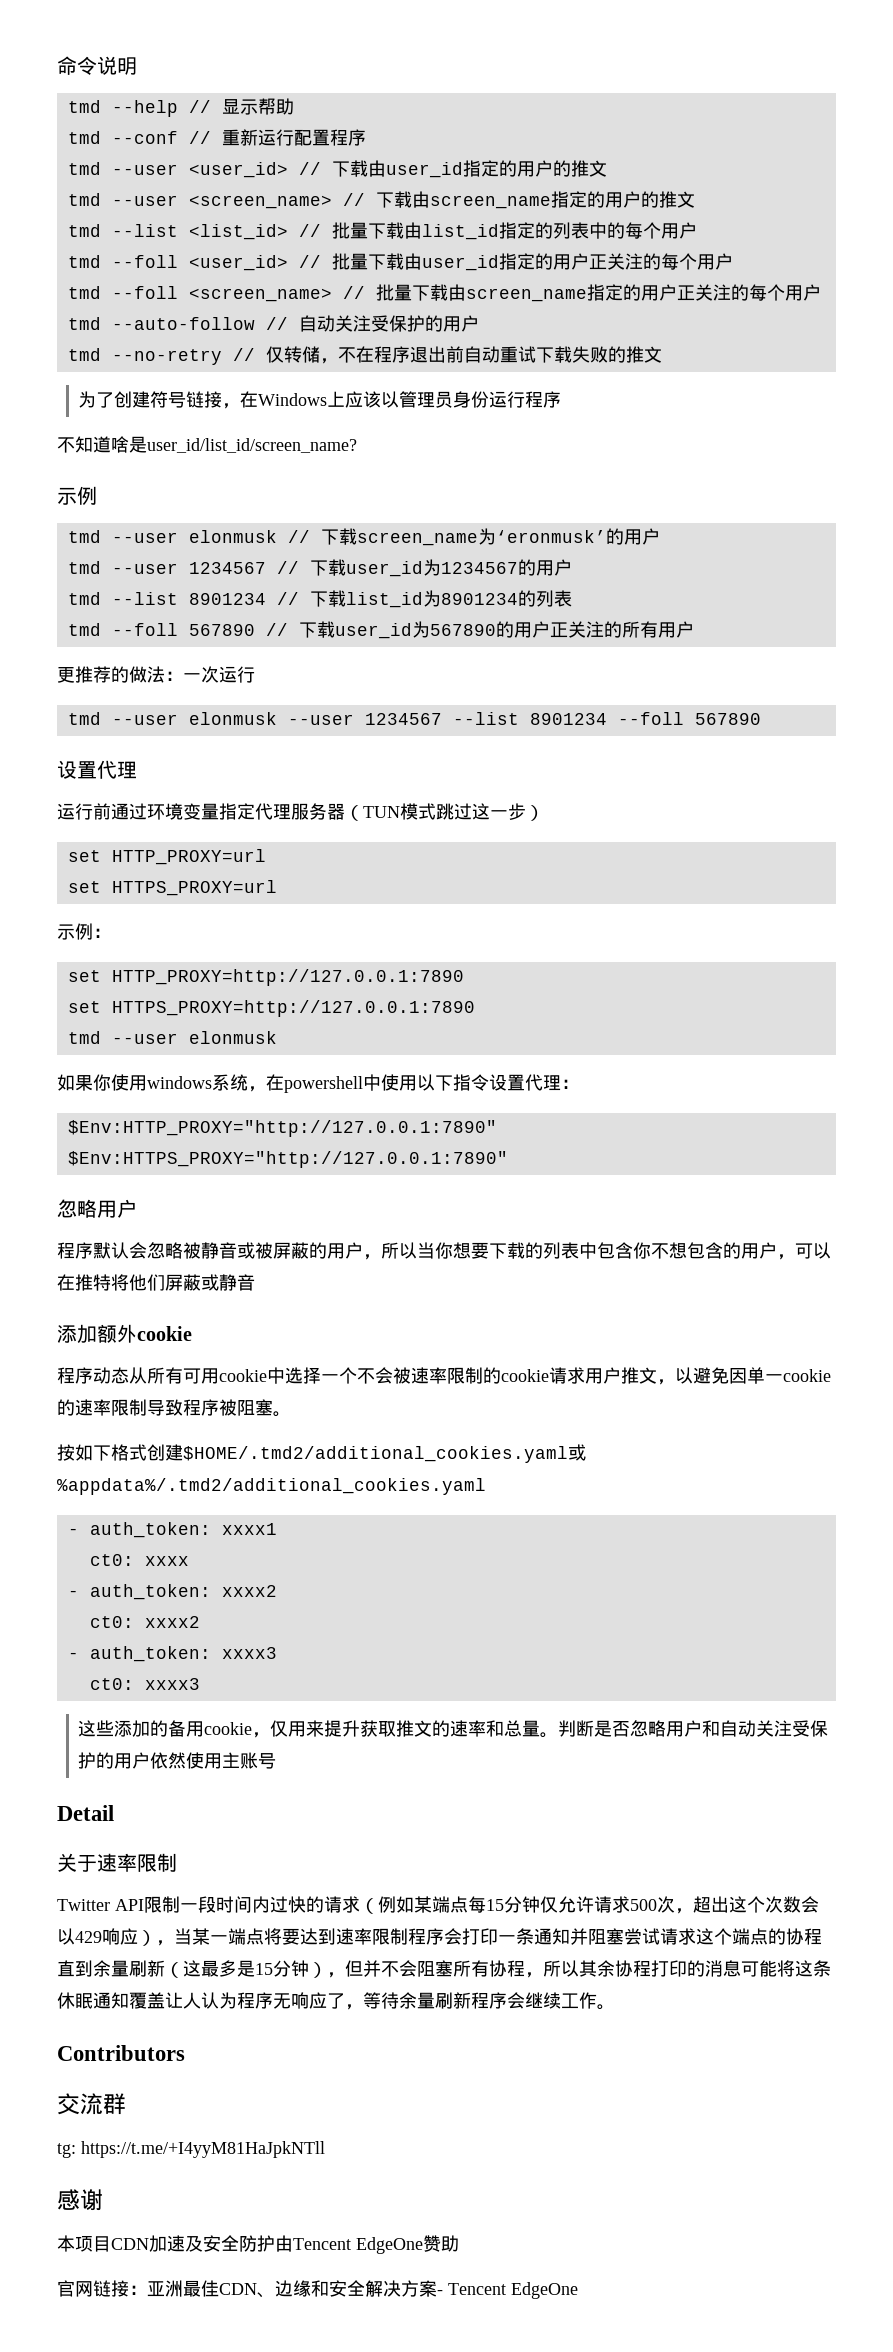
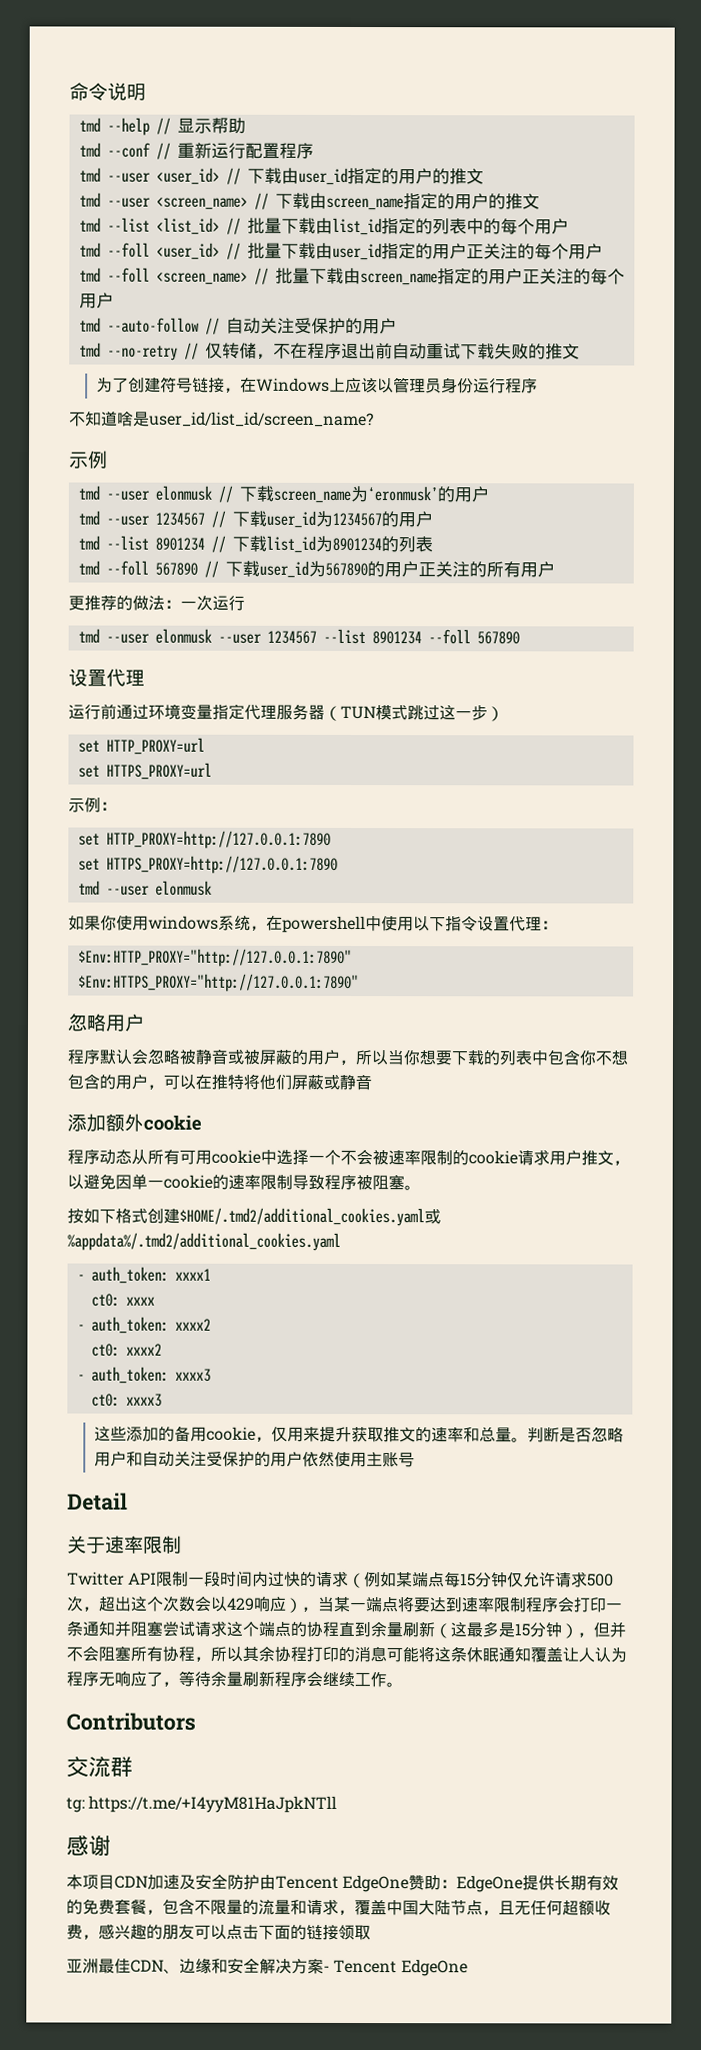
[57,2280,147,2297] // 官网链接： -> [440,1875,620,1893] [66,1898,611,1916] [66,1923,371,1941] ：EdgeOne提供长期有效的免费套餐，包含不限量的流量和请求，覆盖中国大陆节点，且无任何超额收费，感兴趣的朋友可以点击下面的链接领取 //

